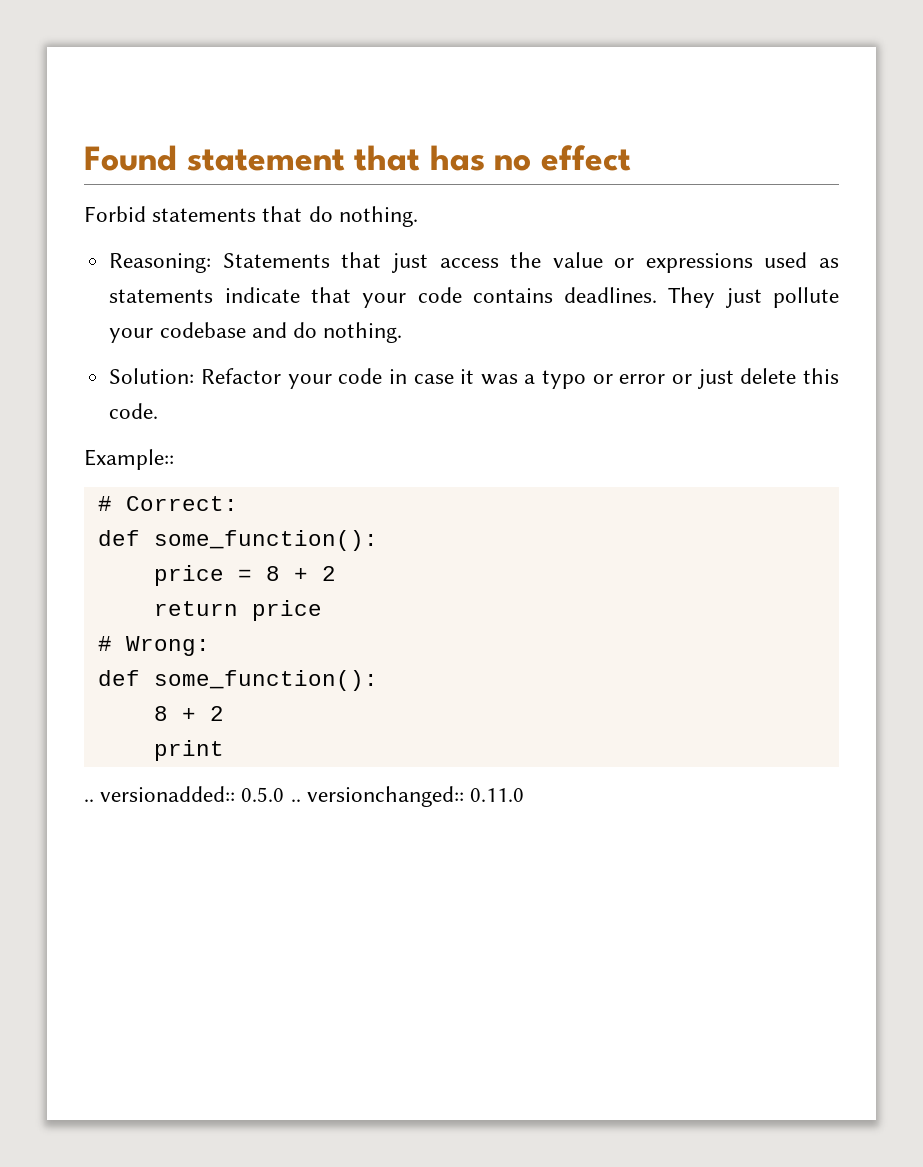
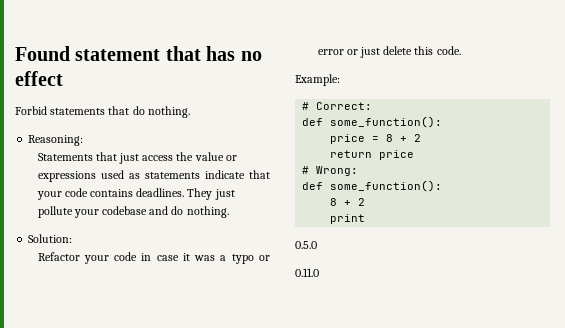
(212, 263) none -> (84, 140) //
(195, 376) none -> (73, 238) //
[84,449,174,470] Example:: -> [295,74,340,86] Example:
[84,786,236,802] .. versionadded:: -> (366, 219) none
[290,786,464,807] .. versionchanged:: -> (317, 245) //

